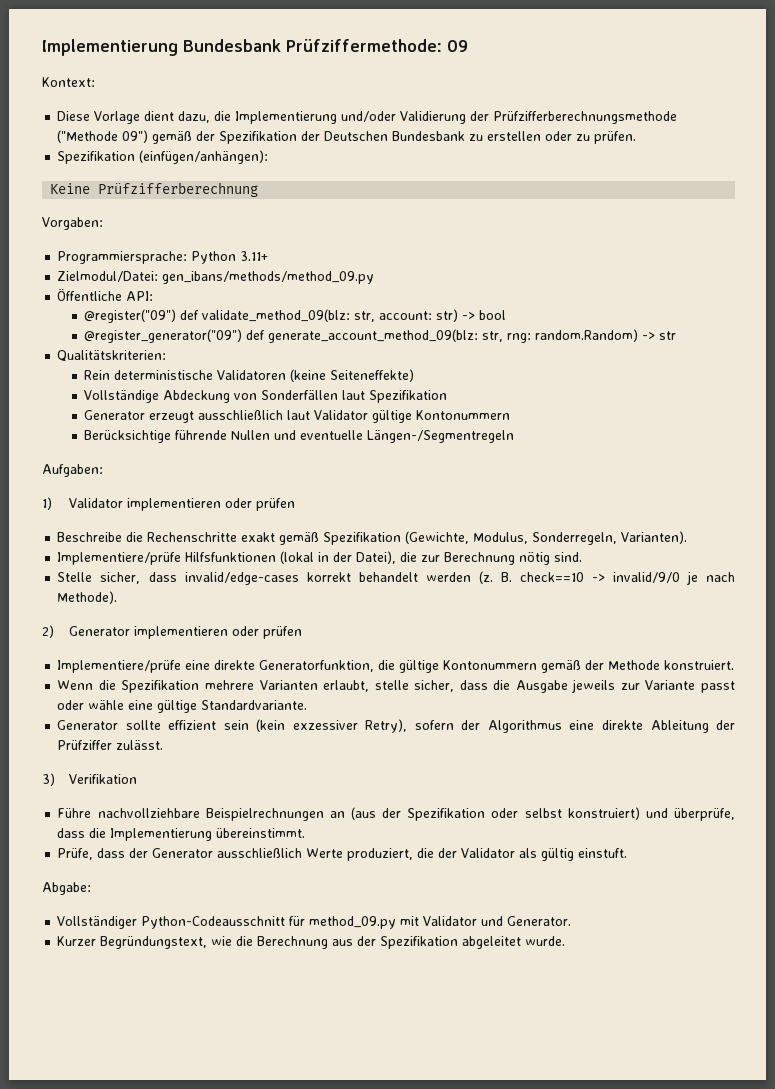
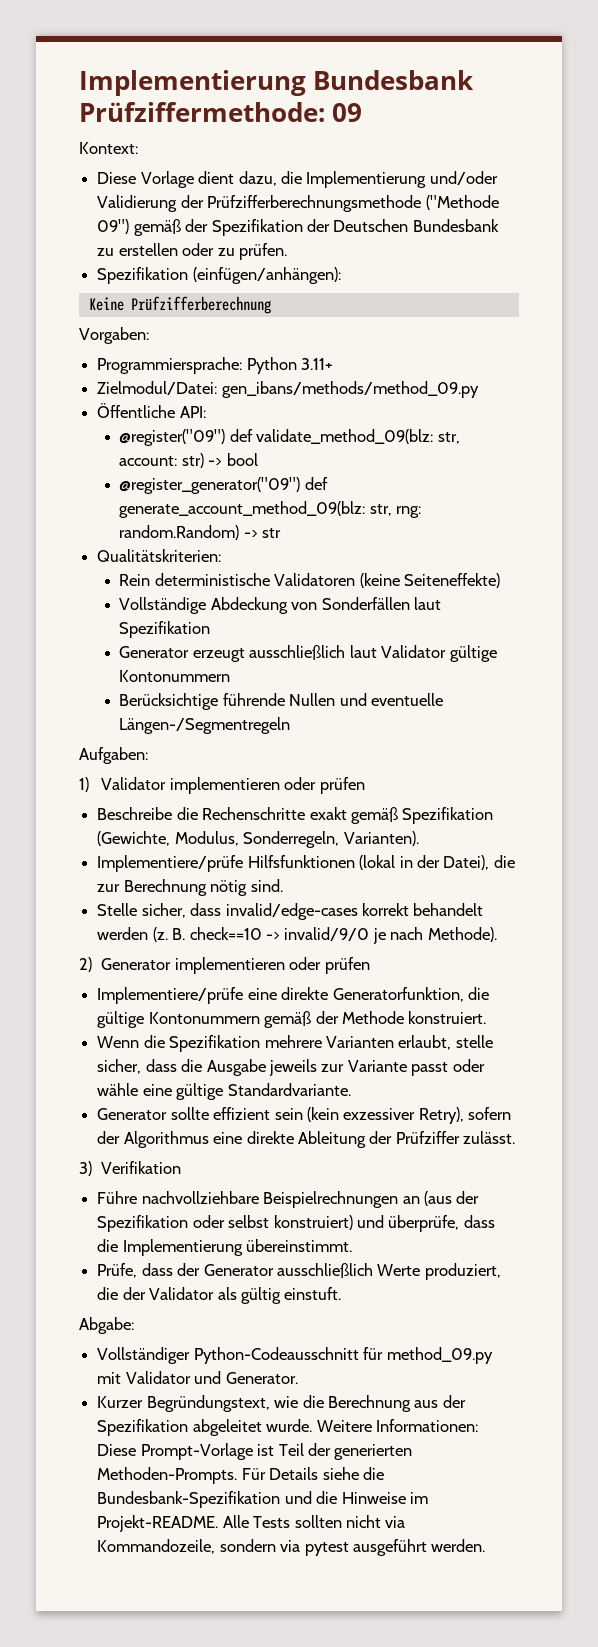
(566, 941) none -> [316,1419,478,1432] [97,1443,413,1460] [97,1467,384,1484] [97,1491,428,1508] [97,1515,406,1532] [97,1539,486,1556] Weitere Informationen: Diese Prompt-Vorlage ist Teil der generierten Methoden-Prompts. Für Details siehe die Bundesbank-Spezifikation und die Hinweise im Projekt-README. Alle Tests sollten nicht via Kommandozeile, sondern via pytest ausgeführt werden.

